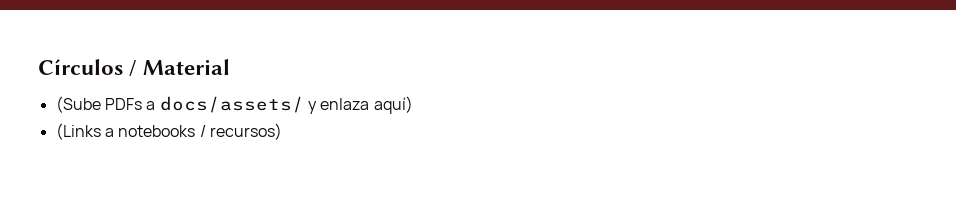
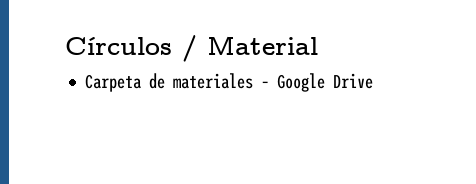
[55,96,413,114] [55,123,282,140] (Sube PDFs a docs/assets/ y enlaza aquí) // (Links a notebooks / recursos) -> [85,73,374,92] Carpeta de materiales – Google Drive

